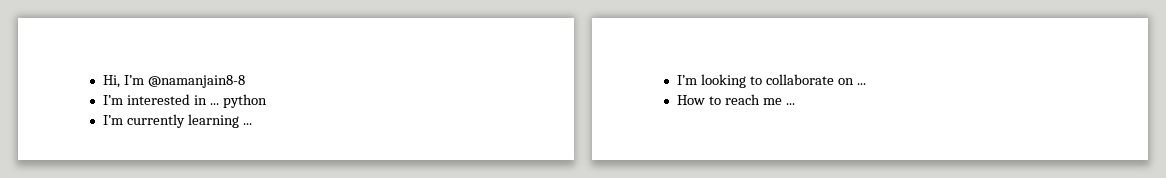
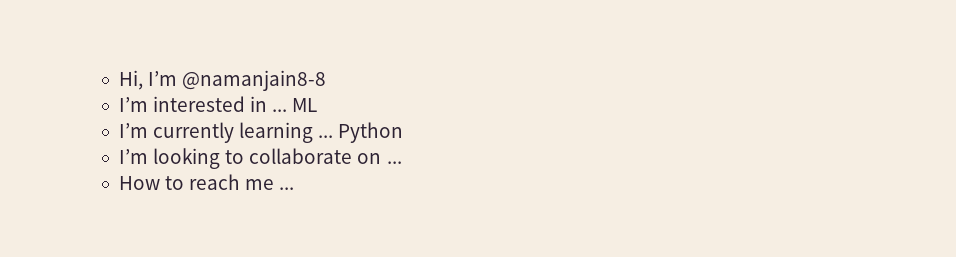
[222,94,267,108] python -> [292,98,318,112] ML
(252, 124) none -> [338,122,404,143] Python

